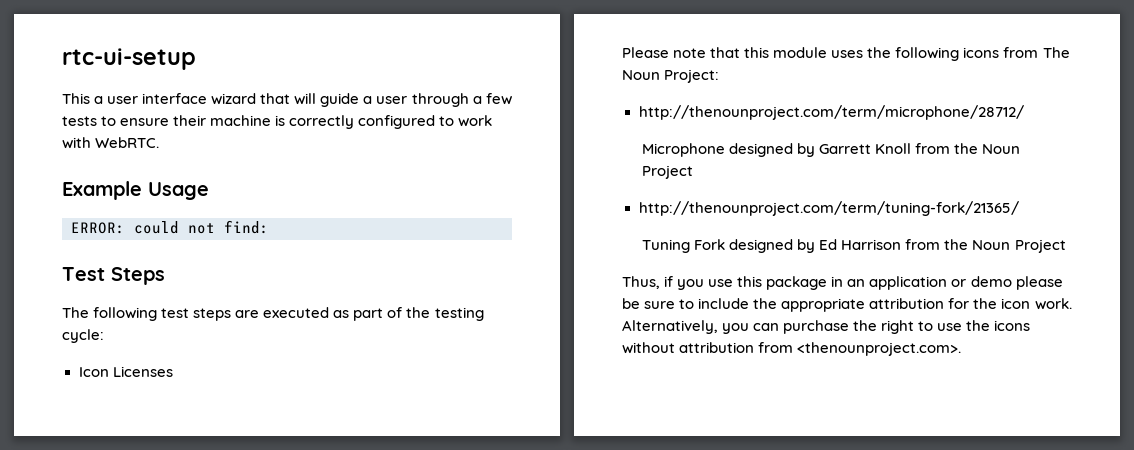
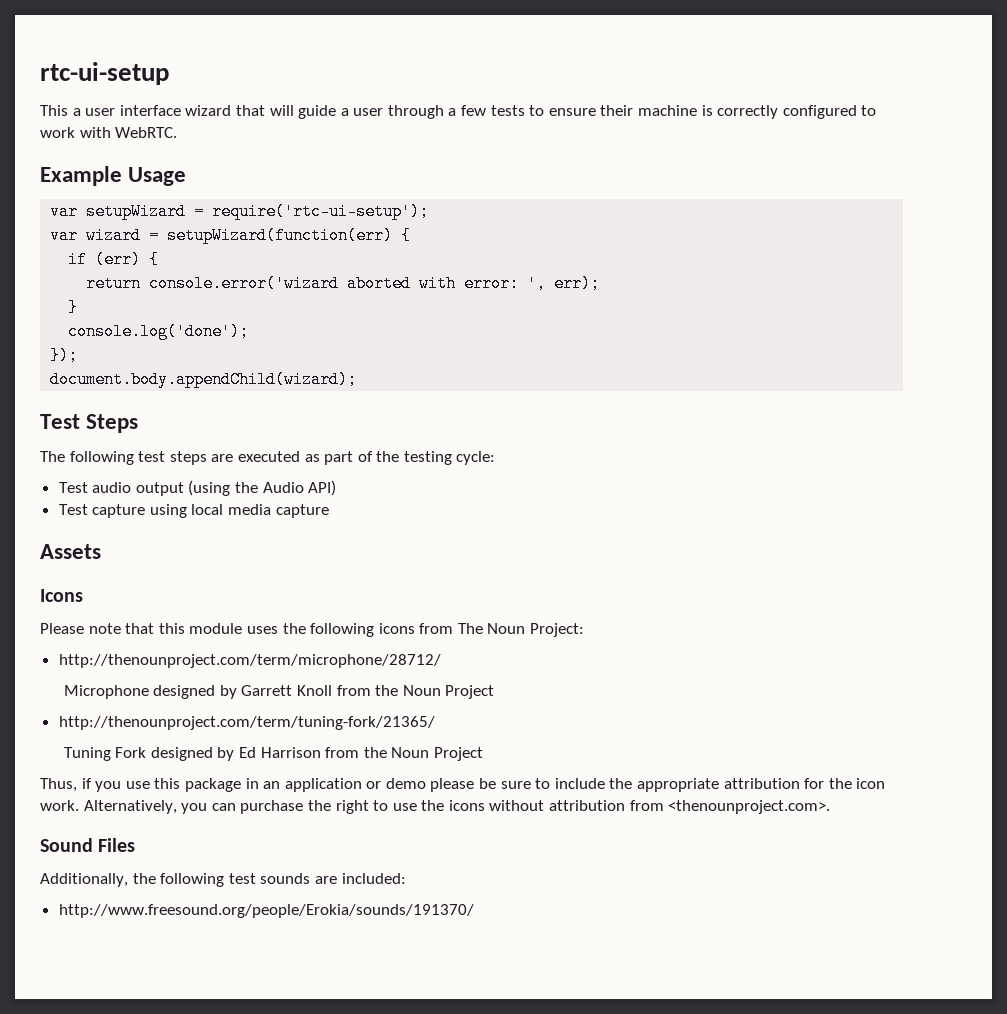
[71,220,269,234] ERROR: could not find: -> [50,203,430,220] [50,227,412,244] [68,251,160,268] [86,275,601,292] [68,299,79,316] [68,323,250,340] [50,347,79,364] [50,371,358,388] var setupWizard = require('rtc-ui-setup'); // var wizard = setupWizard(function(err) { // if (err) { // return console.error('wizard aborted with error: ', err); // } // console.log('done'); // }); // document.body.appendChild(wizard);
[78,366,173,377] Icon Licenses -> [58,480,337,496] [58,504,329,518] [40,544,101,559] [40,589,83,602] Test audio output (using the Audio API) // Test capture using local media capture // Assets // Icons
(962, 349) none -> [40,838,136,852] [40,873,406,887] [58,904,474,918] // Sound Files // Additionally, the following test sounds are included: // http://www.freesound.org/people/Erokia/sounds/191370/

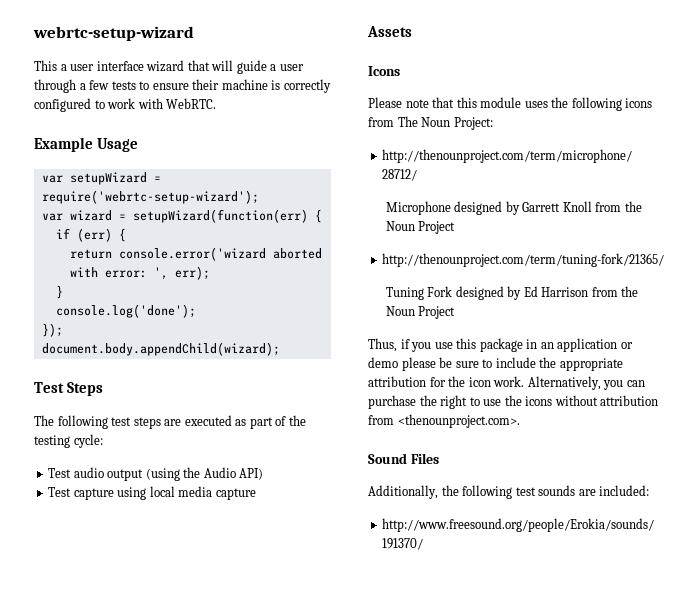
[40,62,169,85] rtc-ui-setup -> [33,26,194,41] webrtc-setup-wizard
[212,203,430,220] require('rtc-ui-setup'); -> [41,190,259,204] require('webrtc-setup-wizard');

